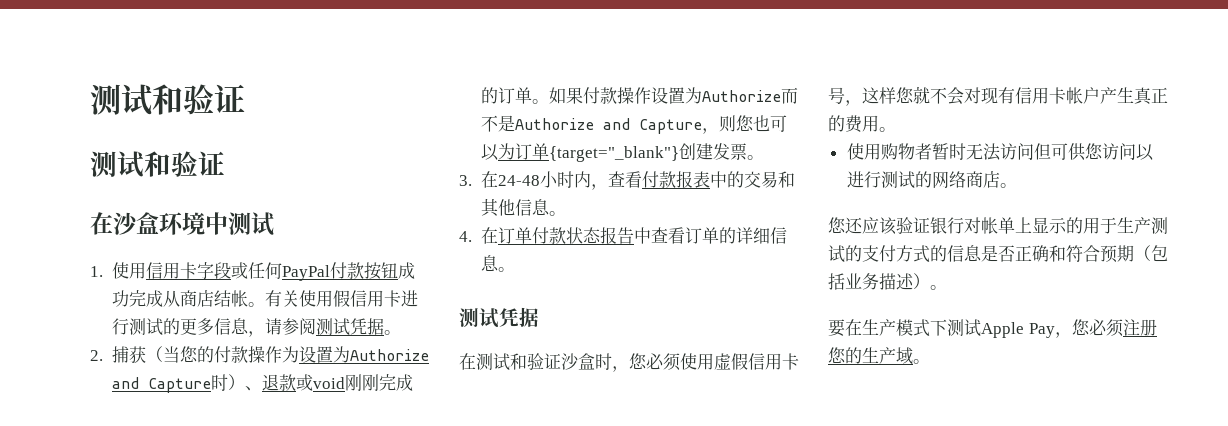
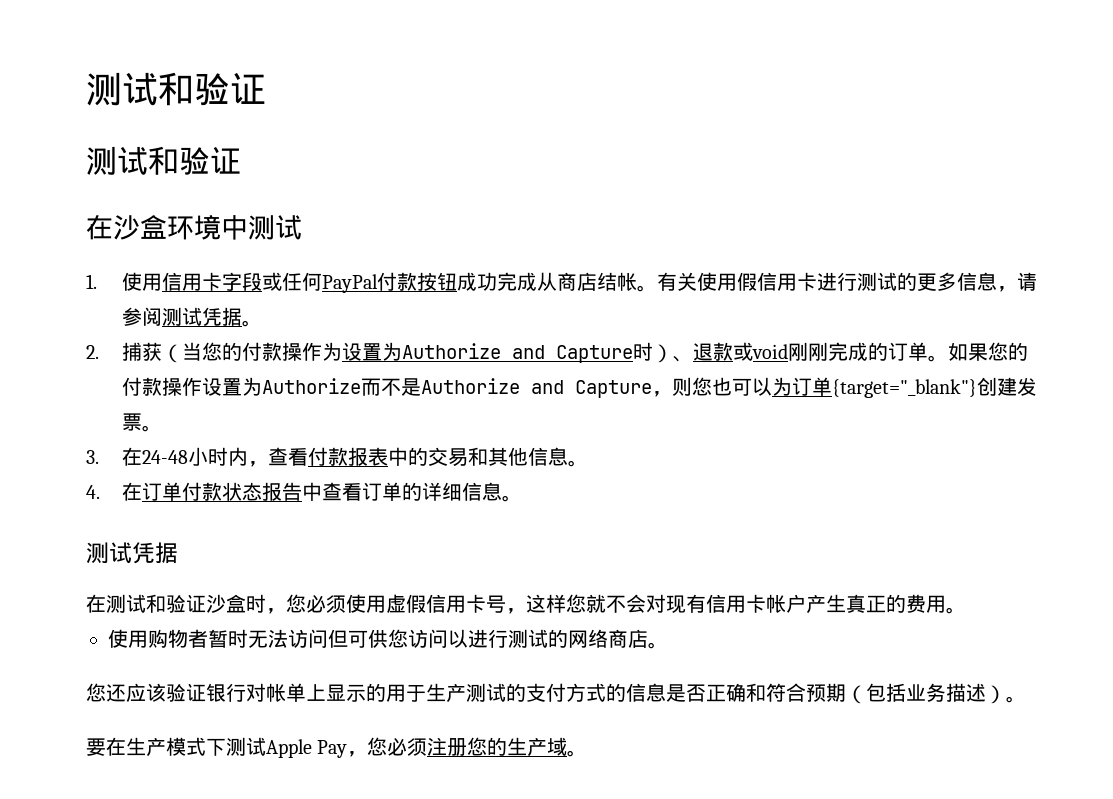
(584, 95) none -> [987,342,1028,361] 您的

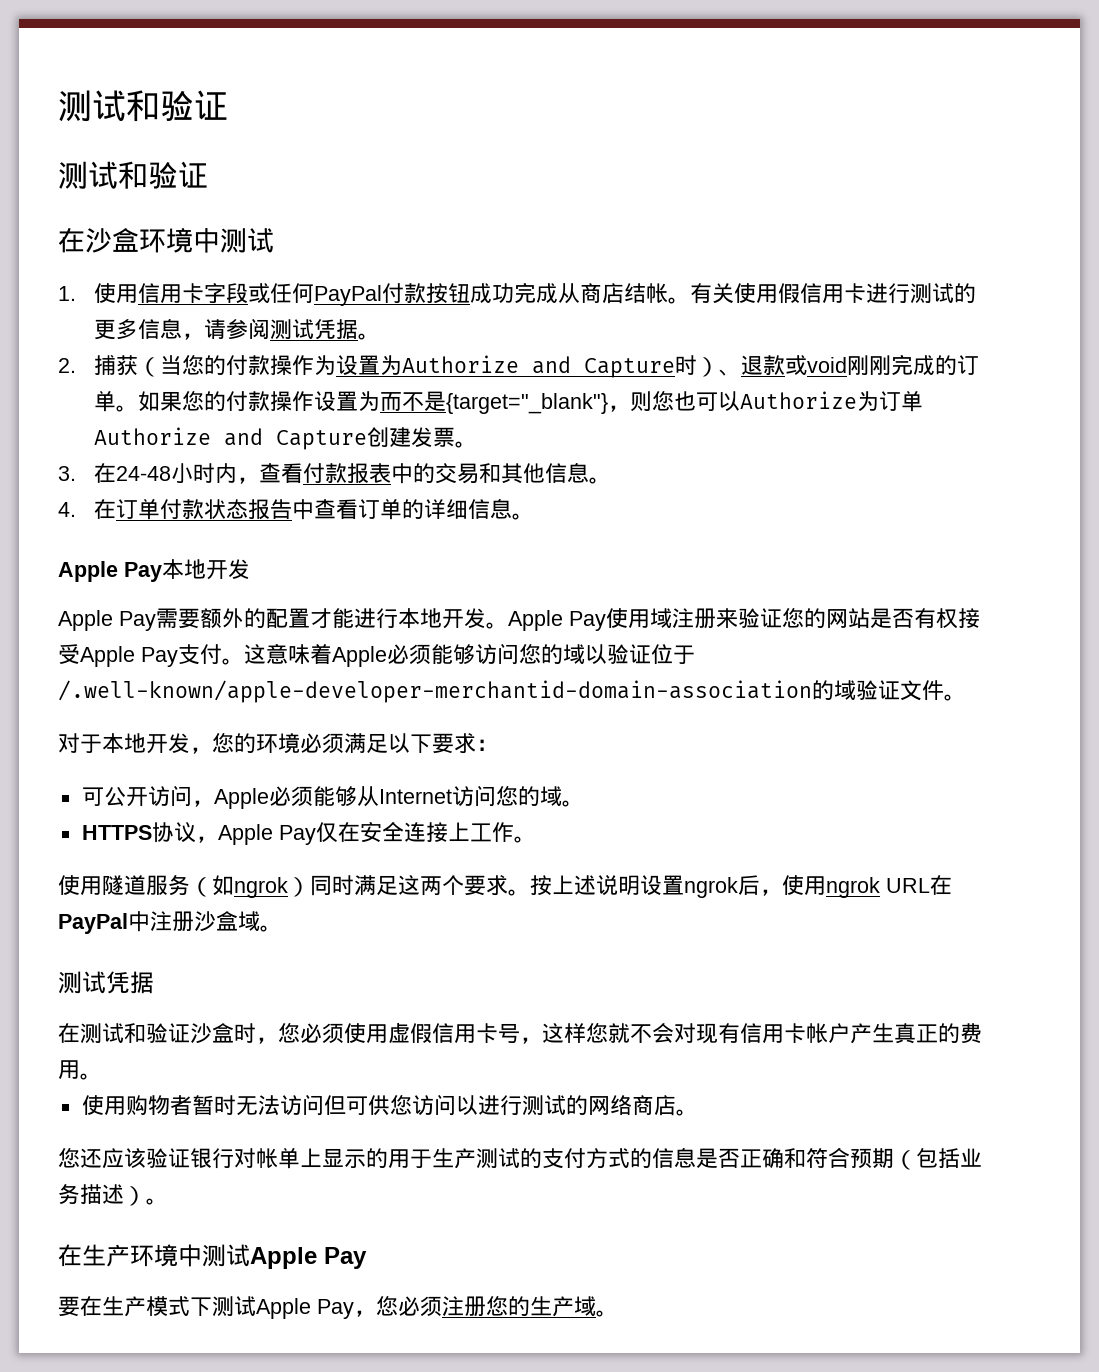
[261,377,977,398] Authorize而不是Authorize and Capture，则您也可以为订单{target="_blank"} -> [380,390,924,414] [94,427,368,450] 而不是{target="_blank"}，则您也可以Authorize为订单Authorize and Capture
(522, 498) none -> [58,559,250,582] [58,607,980,631] [58,643,695,667] [58,680,966,703] [58,732,498,754] [81,785,584,809] [81,822,536,845] [58,875,952,898] [58,911,282,934] // Apple Pay本地开发 // Apple Pay需要额外的配置才能进行本地开发。Apple Pay使用域注册来验证您的网站是否有权接受Apple Pay支付。这意味着Apple必须能够访问您的域以验证位于/.well-known/apple-developer-merchantid-domain-association的域验证文件。 // 对于本地开发，您的环境必须满足以下要求： // 可公开访问，Apple必须能够从Internet访问您的域。 // HTTPS协议，Apple Pay仅在安全连接上工作。 // 使用隧道服务（如ngrok）同时满足这两个要求。按上述说明设置ngrok后，使用ngrok URL在PayPal中注册沙盒域。
(1026, 699) none -> [58,1244,367,1269] // 在生产环境中测试Apple Pay

